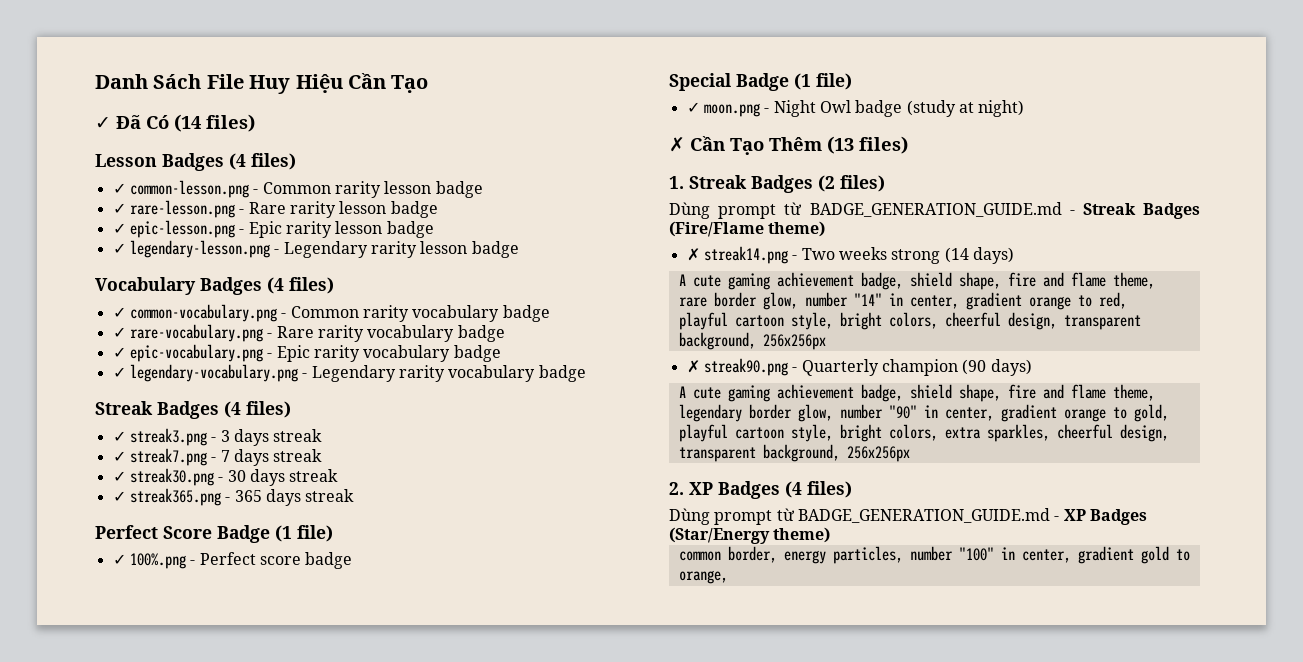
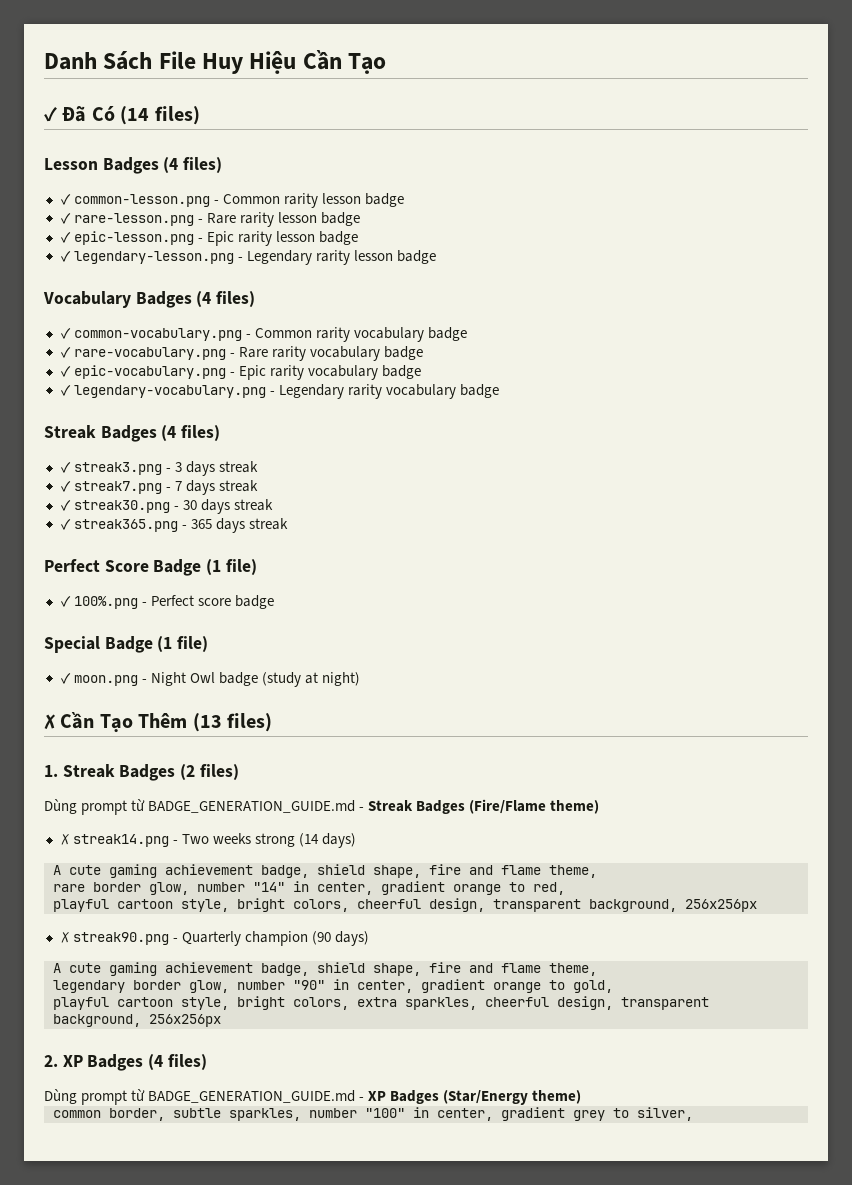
[783,546,903,564] energy particles, -> [173,1108,301,1121] subtle sparkles,
[1140,546,1190,564] [678,570,728,584] gold to orange, -> [573,1107,693,1121] grey to silver,

